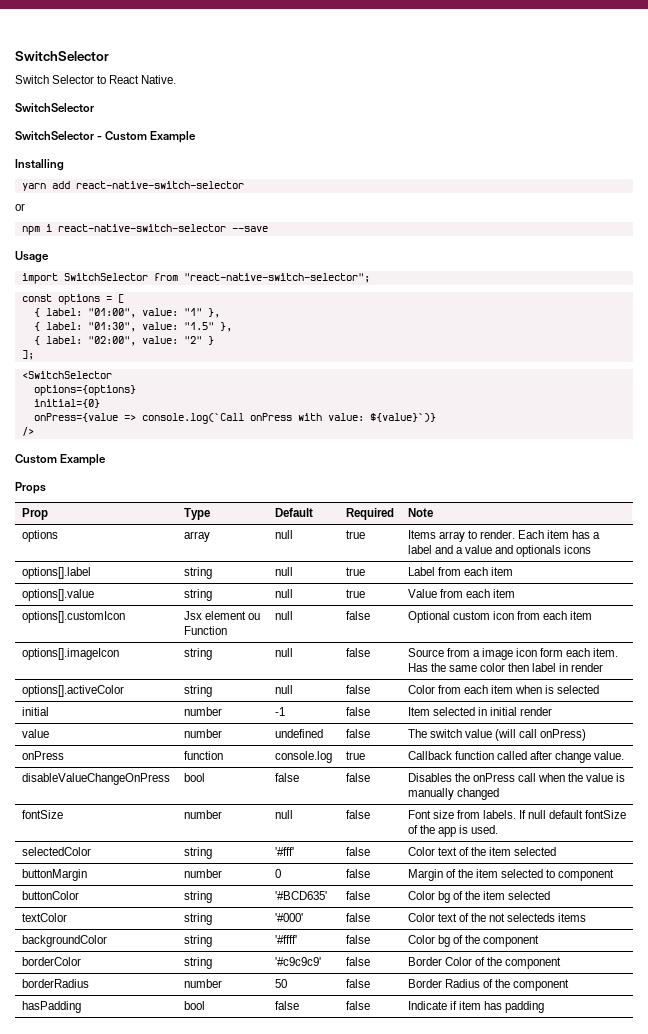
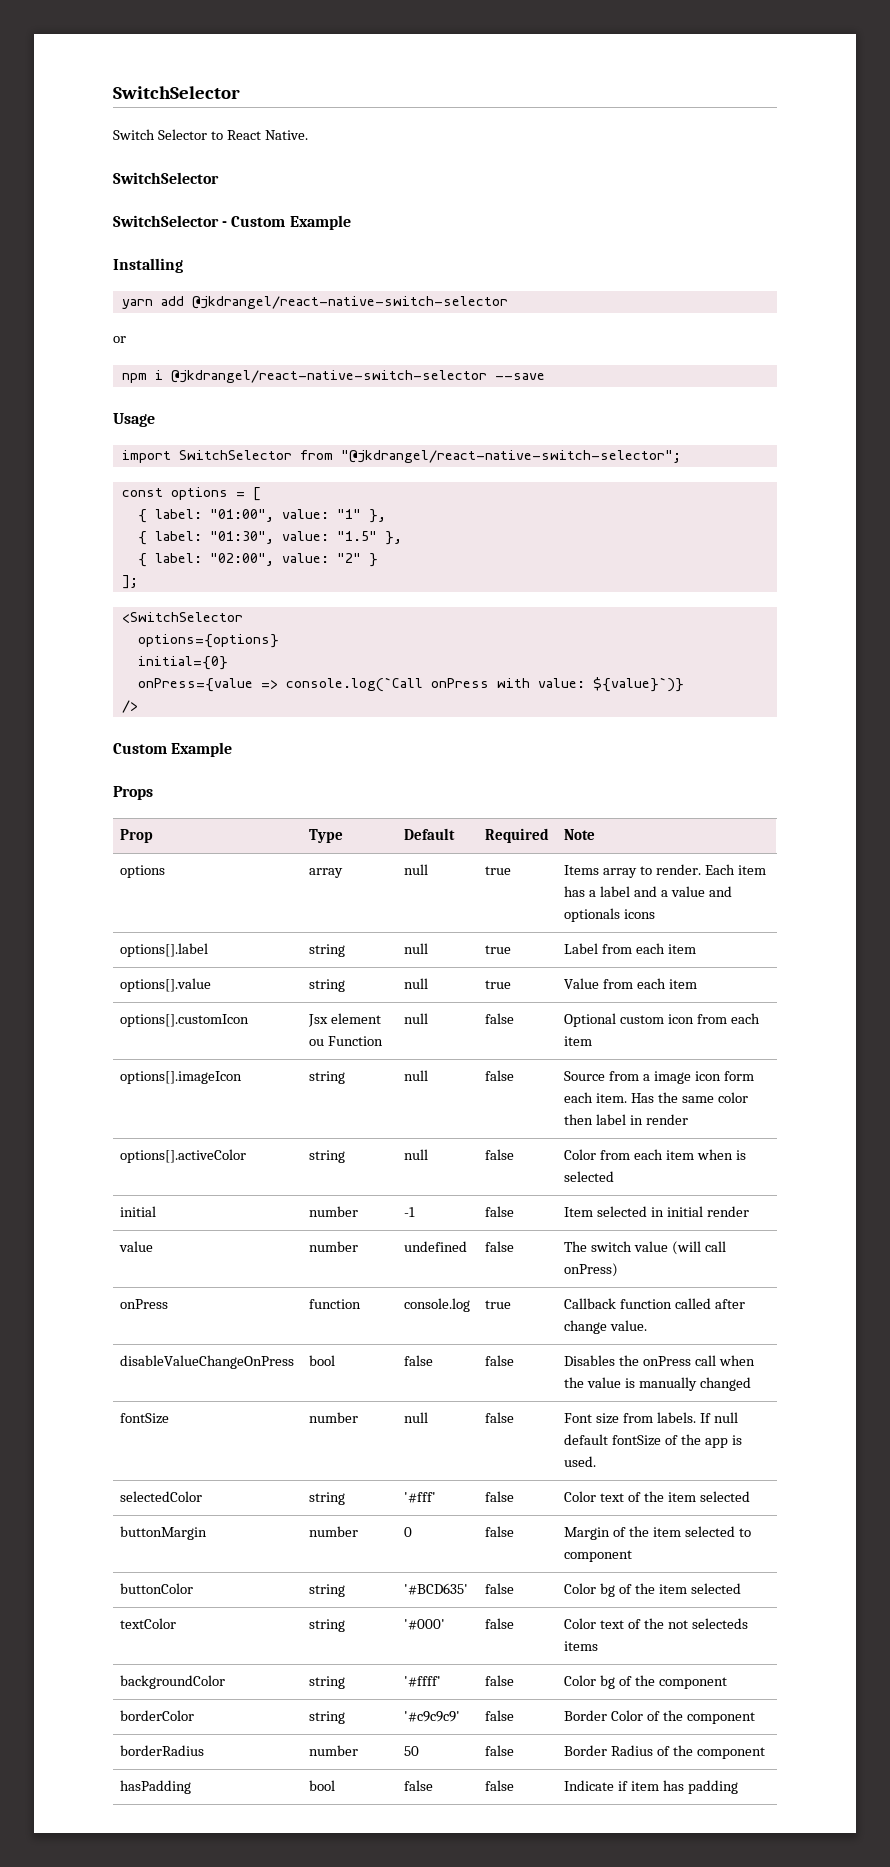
[75,181,244,189] react-native-switch-selector -> [191,296,508,309] @jkdrangel/react-native-switch-selector
[57,224,226,232] react-native-switch-selector -> [170,370,487,383] @jkdrangel/react-native-switch-selector
[183,273,370,283] "react-native-switch-selector"; -> [340,450,681,463] "@jkdrangel/react-native-switch-selector";

